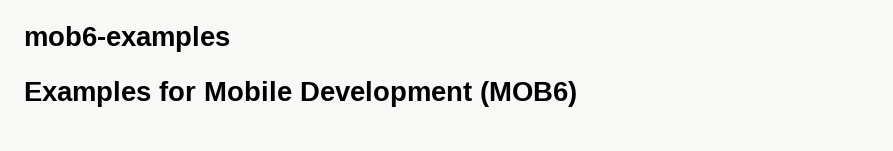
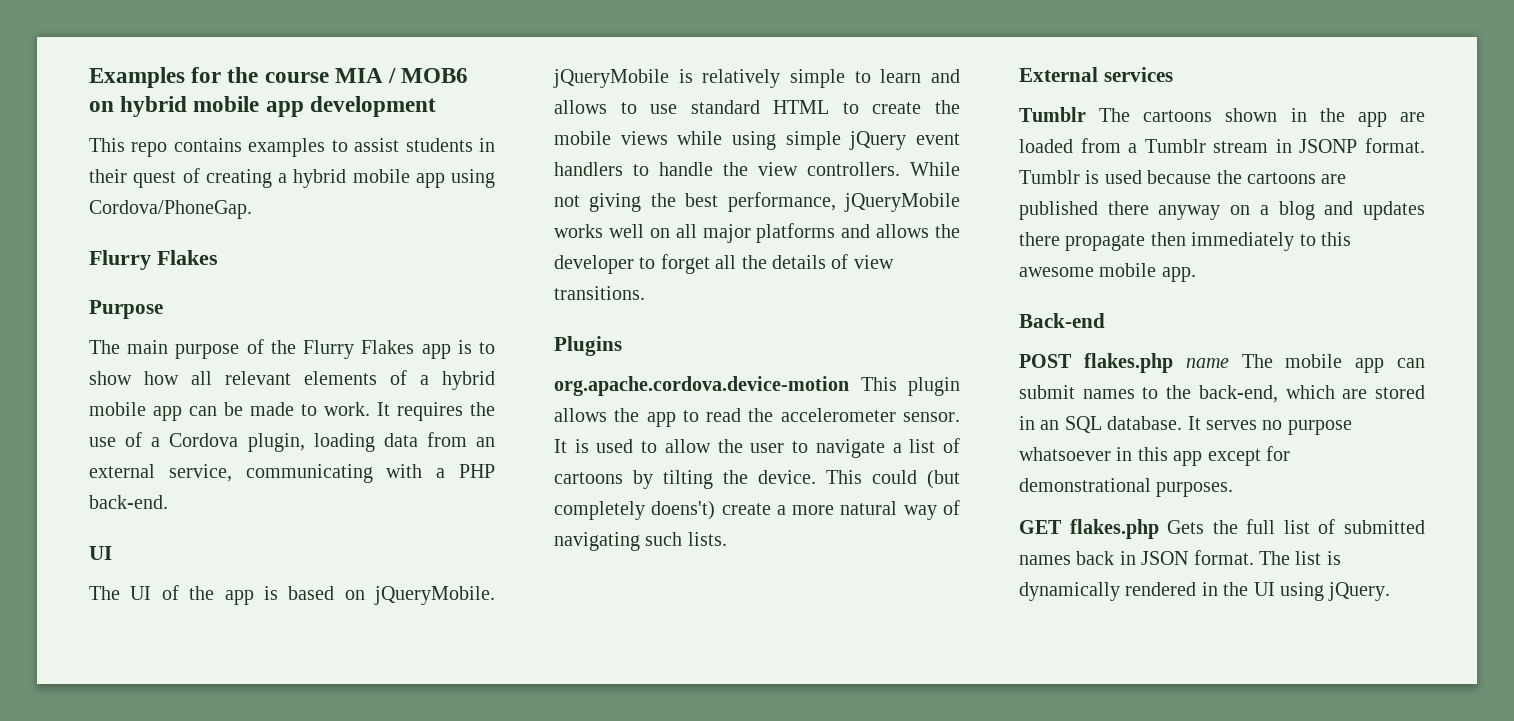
[24,26,230,52] mob6-examples // -> (89, 77) none
[204,81,577,107] Mobile Development (MOB6) -> [227,67,469,83] [89,96,436,117] [89,138,495,157] [89,168,495,188] [89,200,252,219] [89,250,218,270] [89,300,163,319] [89,339,496,359] [89,370,495,390] [89,402,495,421] [89,432,495,452] [89,464,496,483] [89,495,168,509] [89,546,112,560] [89,585,495,605] [553,69,961,88] [554,100,960,114] [554,131,960,150] [554,162,960,176] [554,192,960,212] [554,223,960,243] [554,254,894,274] [554,286,645,300] [554,336,622,356] [554,376,960,396] [554,408,960,427] [554,438,960,458] [554,470,960,489] [554,500,960,520] [554,532,727,551] [1019,67,1173,82] [1019,107,1425,127] [1019,138,1425,153] [1019,170,1347,184] [1019,201,1425,220] [1019,232,1351,251] [1019,263,1196,282] [1019,313,1105,328] [1019,353,1425,373] [1019,385,1425,403] [1019,416,1352,435] [1019,446,1290,466] [1019,478,1234,497] [1019,519,1425,539] [1019,550,1341,565] [1019,582,1391,601] the course MIA / MOB6 on hybrid mobile app development // This repo contains examples to assist students in their quest of creating a hybrid mobile app using Cordova/PhoneGap. // Flurry Flakes // Purpose // The main purpose of the Flurry Flakes app is to show how all relevant elements of a hybrid mobile app can be made to work. It requires the use of a Cordova plugin, loading data from an external service, communicating with a PHP back-end. // UI // The UI of the app is based on jQueryMobile. jQueryMobile is relatively simple to learn and allows to use standard HTML to create the mobile views while using simple jQuery event handlers to handle the view controllers. While not giving the best performance, jQueryMobile works well on all major platforms and allows the developer to forget all the details of view transitions. // Plugins // org.apache.cordova.device-motion This plugin allows the app to read the accelerometer sensor. It is used to allow the user to navigate a list of cartoons by tilting the device. This could (but completely doens't) create a more natural way of navigating such lists. // External services // Tumblr The cartoons shown in the app are loaded from a Tumblr stream in JSONP format. Tumblr is used because the cartoons are published there anyway on a blog and updates there propagate then immediately to this awesome mobile app. // Back-end // POST flakes.php name The mobile app can submit names to the back-end, which are stored in an SQL database. It serves no purpose whatsoever in this app except for demonstrational purposes. // GET flakes.php Gets the full list of submitted names back in JSON format. The list is dynamically rendered in the UI using jQuery.

